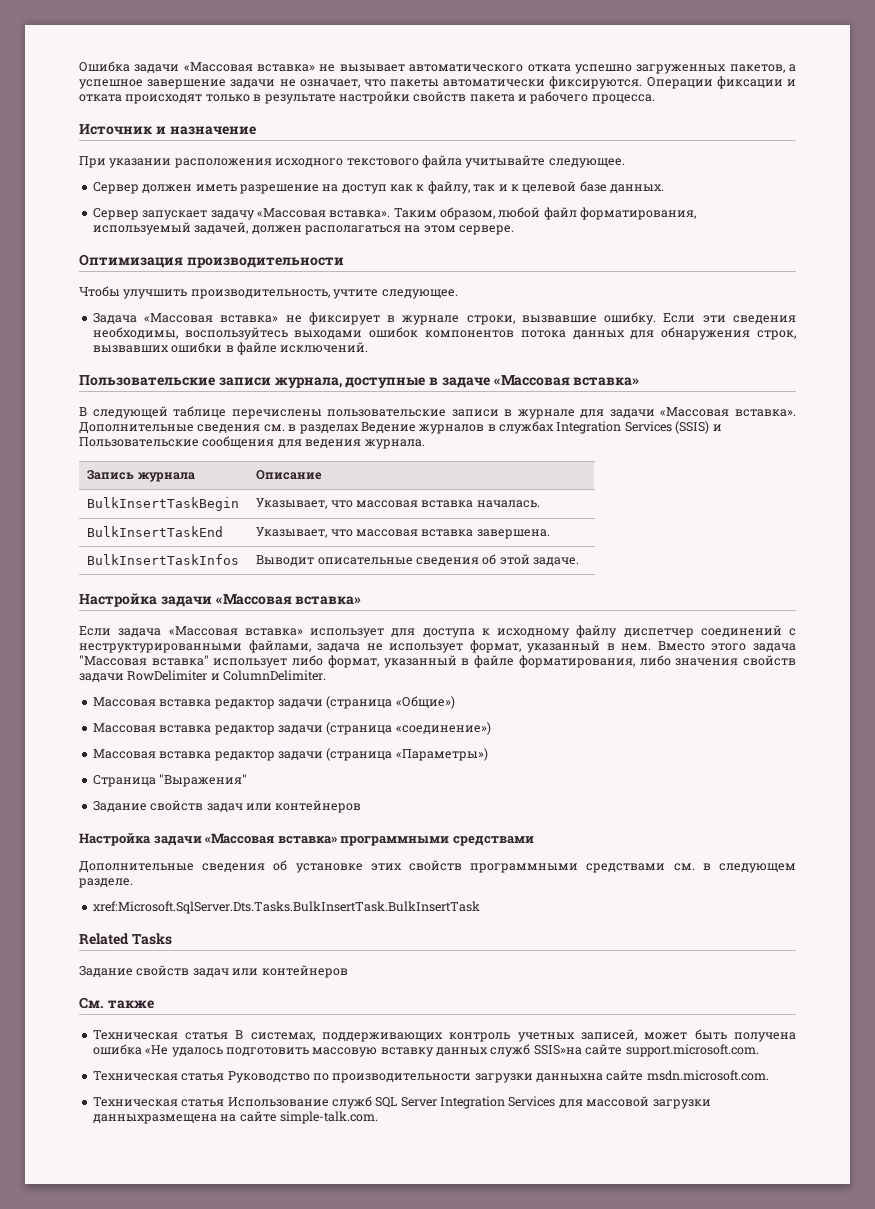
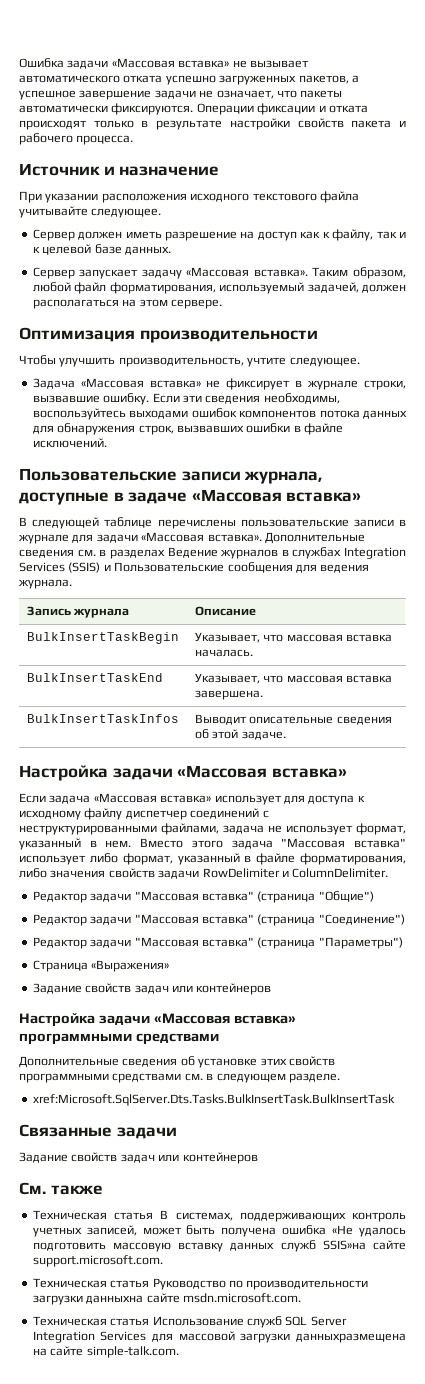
[92,696,455,709] [92,722,491,735] [92,748,488,761] Массовая вставка редактор задачи (страница «Общие») // Массовая вставка редактор задачи (страница «соединение») // Массовая вставка редактор задачи (страница «Параметры») -> [32,891,374,903] [32,914,405,926] [32,937,403,949] Редактор задачи "Массовая вставка" (страница "Общие") // Редактор задачи "Массовая вставка" (страница "Соединение") // Редактор задачи "Массовая вставка" (страница "Параметры")
[159,774,248,787] "Выражения" -> [91,960,170,972] «Выражения»
[79,933,172,945] Related Tasks -> [19,1124,177,1139] Связанные задачи

